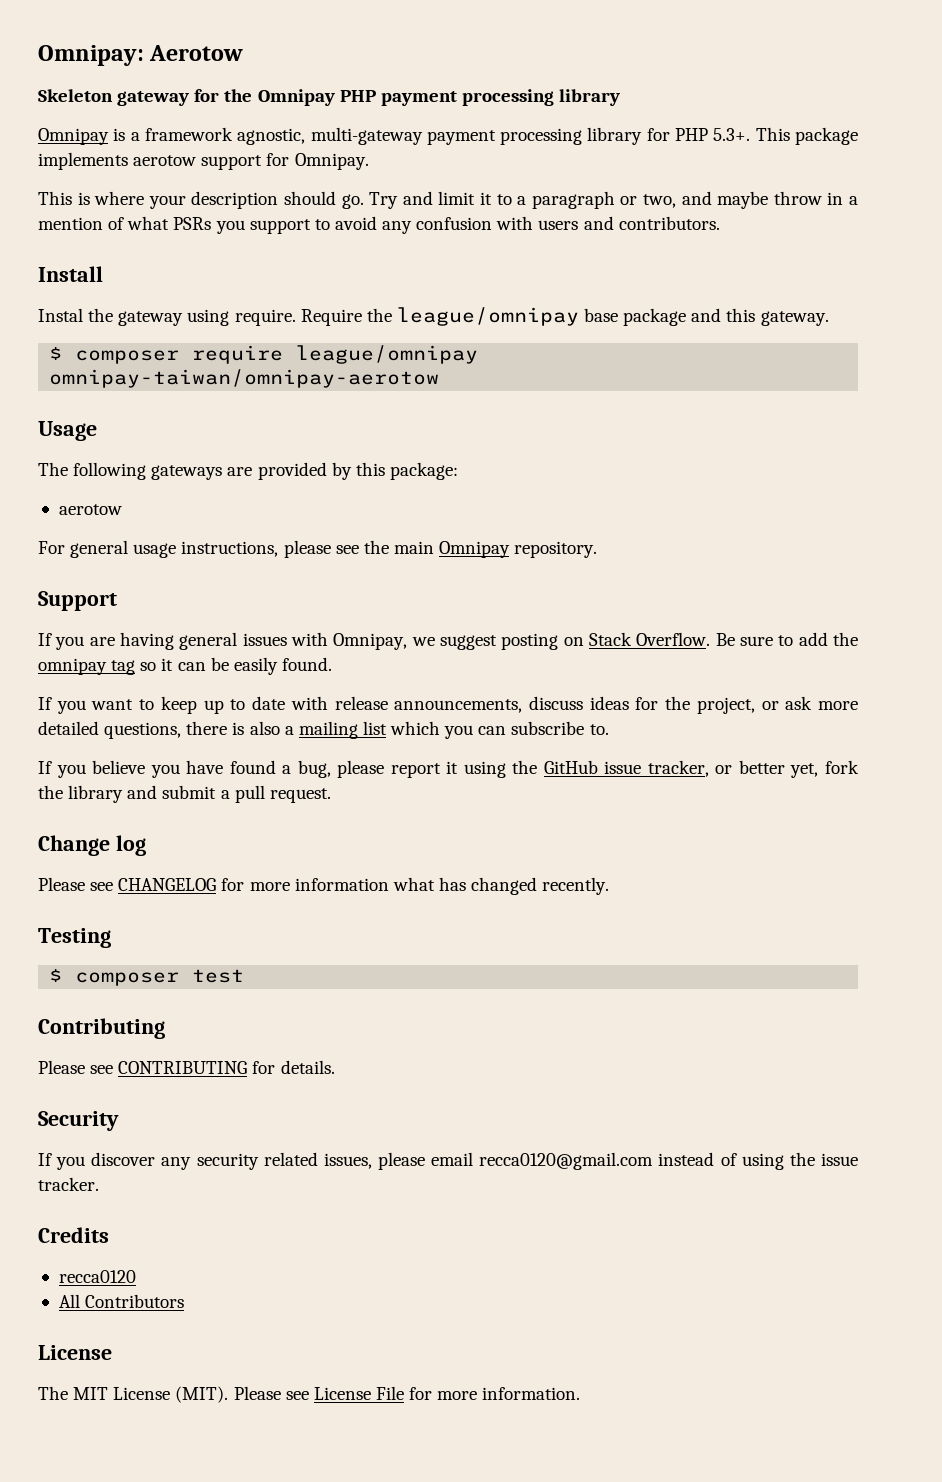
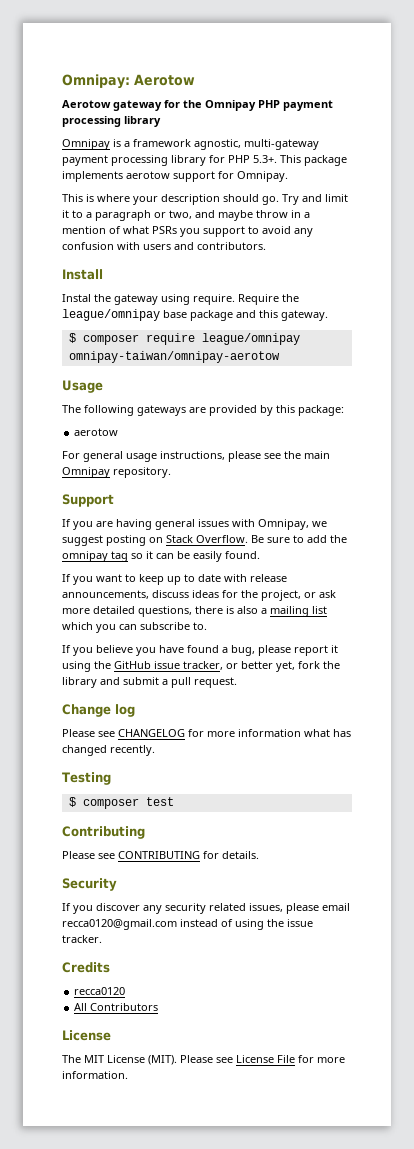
[38,89,113,102] Skeleton -> [62,100,111,108] Aerotow

